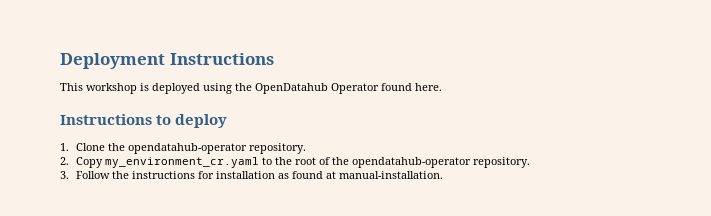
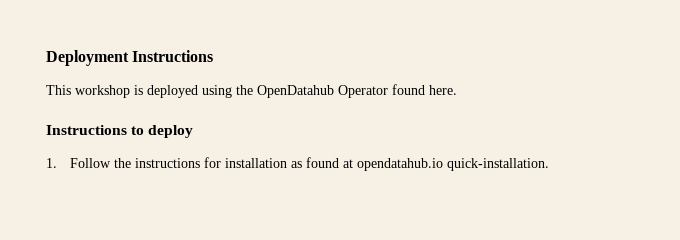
[75,143,306,154] [60,157,530,168] [60,171,69,179] Clone the opendatahub-operator repository. // 2. Copy my_environment_cr.yaml to the root of the opendatahub-operator repository. // 3. -> (57, 163) none
[338,171,443,179] manual-installation. -> [356,158,549,171] opendatahub.io quick-installation.

